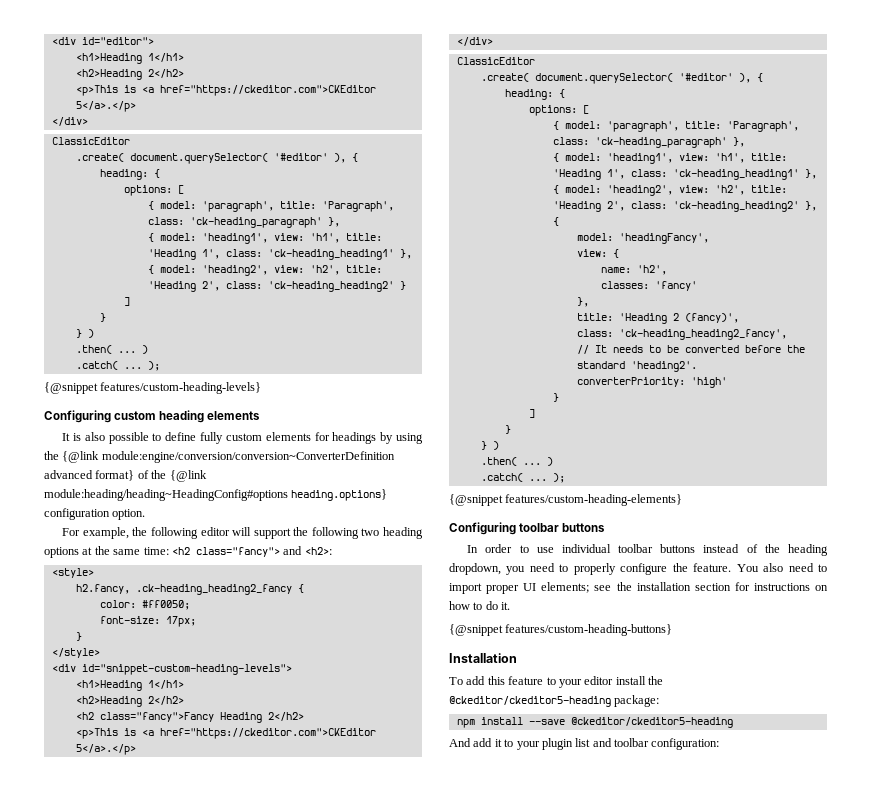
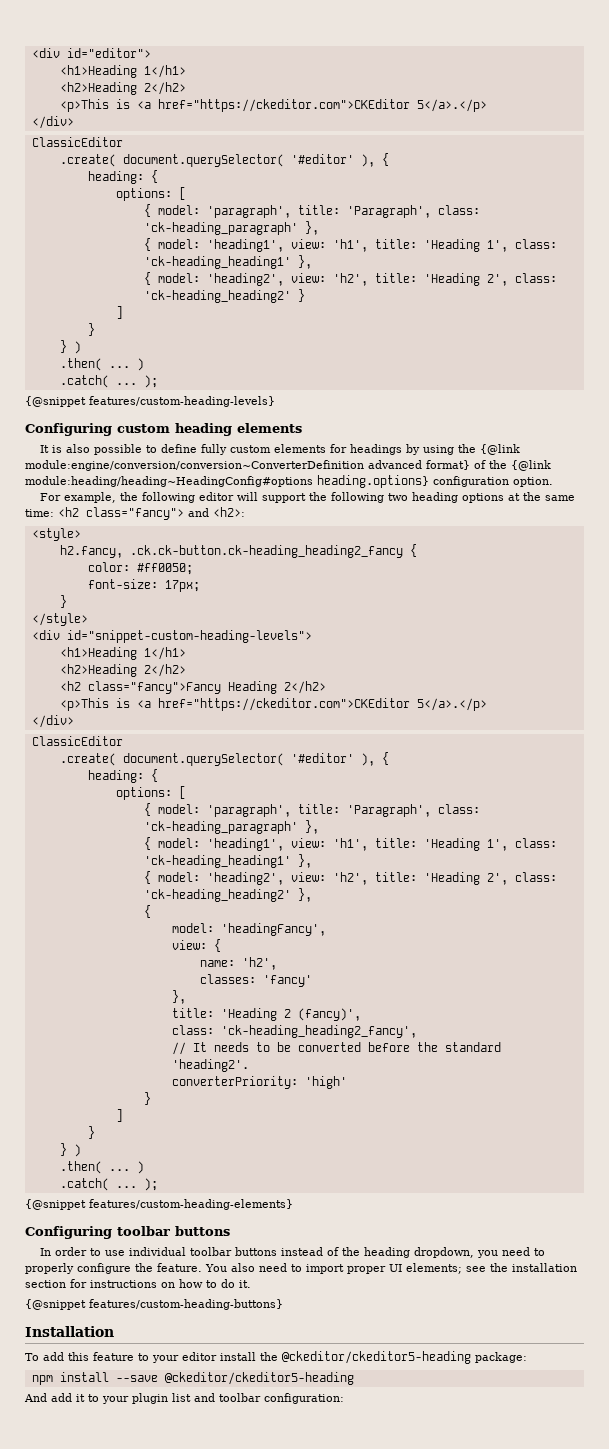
[135,584,292,595] .ck-heading_heading2_fancy -> [129,545,403,558] .ck.ck-button.ck-heading_heading2_fancy

